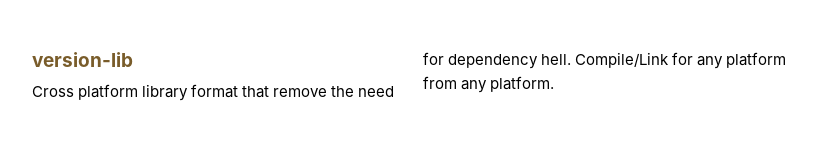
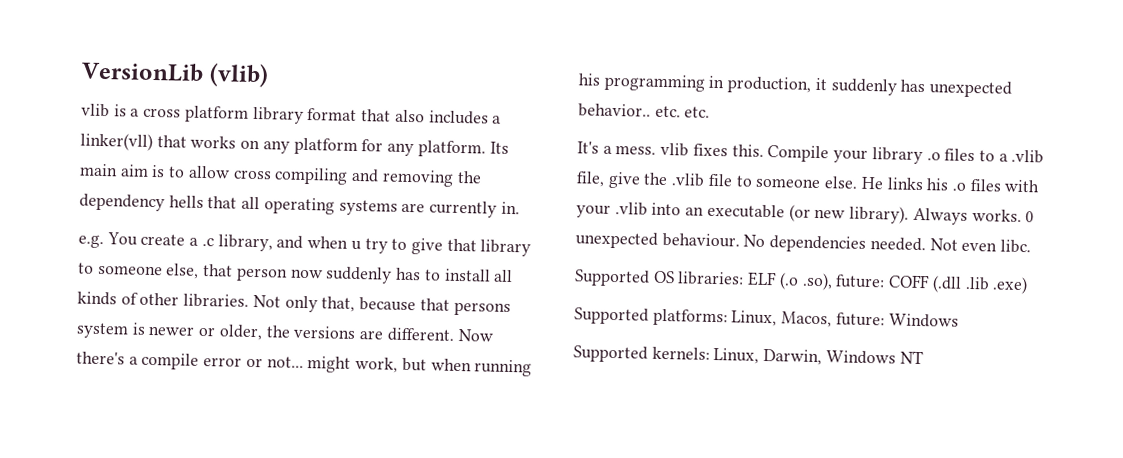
[32,52,133,67] [32,84,395,101] [423,52,787,69] [423,76,555,93] version-lib // Cross platform library format that remove the need for dependency hell. Compile/Link for any platform from any platform. -> [81,61,269,88] [81,103,502,125] [80,132,509,158] [79,163,482,187] [79,193,520,218] [78,232,532,257] [78,262,514,284] [77,291,511,317] [76,322,494,342] [76,351,533,377] [578,73,1013,98] [578,103,711,118] [577,141,1045,165] [576,171,1041,193] [576,202,1035,225] [575,231,1032,254] [574,269,1029,295] [574,307,959,328] [573,345,924,366] VersionLib (vlib) // vlib is a cross platform library format that also includes a linker(vll) that works on any platform for any platform. Its main aim is to allow cross compiling and removing the dependency hells that all operating systems are currently in. // e.g. You create a .c library, and when u try to give that library to someone else, that person now suddenly has to install all kinds of other libraries. Not only that, because that persons system is newer or older, the versions are different. Now there's a compile error or not... might work, but when running his programming in production, it suddenly has unexpected behavior.. etc. etc. // It's a mess. vlib fixes this. Compile your library .o files to a .vlib file, give the .vlib file to someone else. He links his .o files with your .vlib into an executable (or new library). Always works. 0 unexpected behaviour. No dependencies needed. Not even libc. // Supported OS libraries: ELF (.o .so), future: COFF (.dll .lib .exe) // Supported platforms: Linux, Macos, future: Windows // Supported kernels: Linux, Darwin, Windows NT

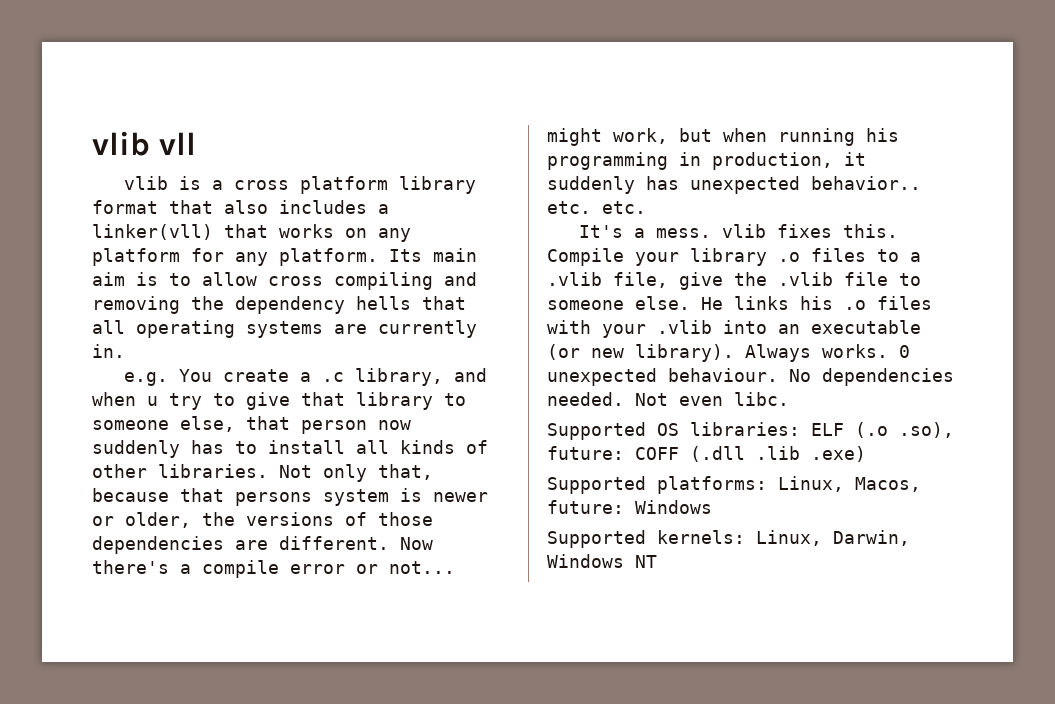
[81,61,269,88] VersionLib (vlib) -> [92,131,196,156] vlib vll
(357, 332) none -> [345,512,433,526] [92,536,224,554] of those dependencies

